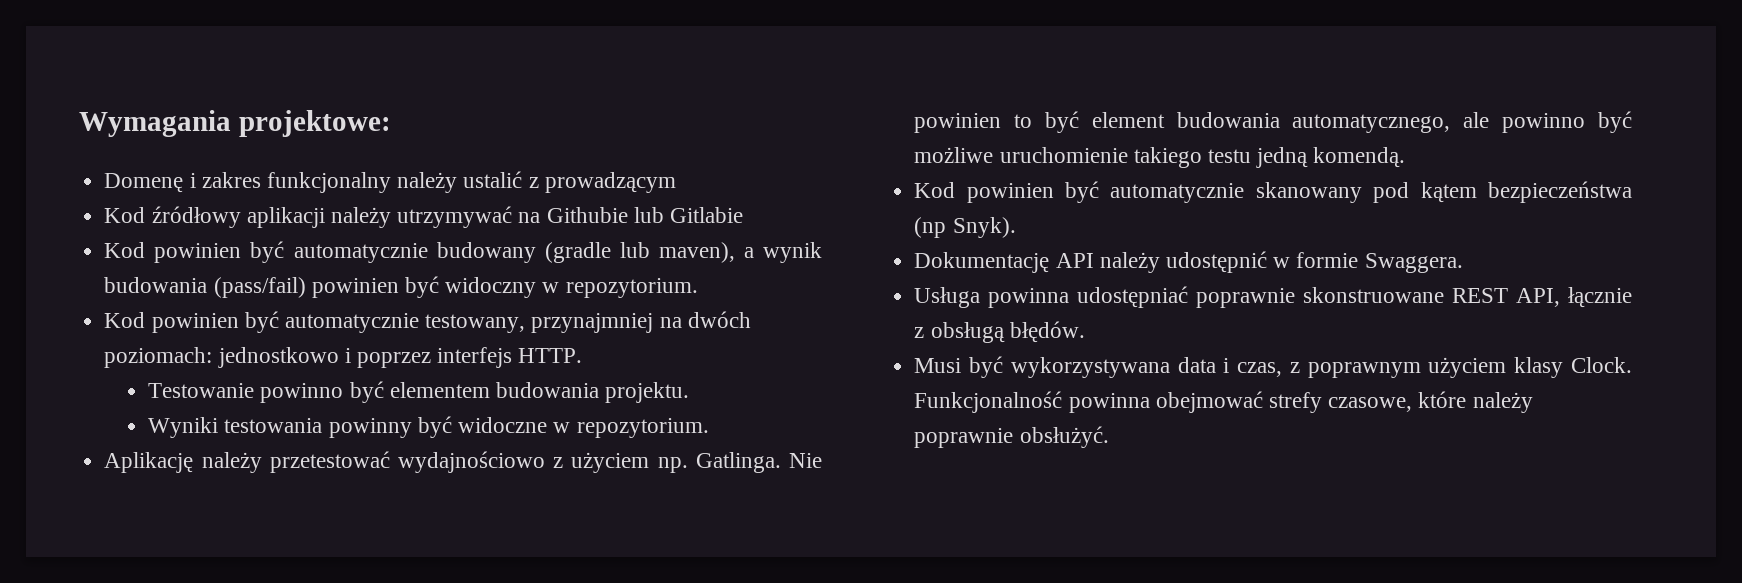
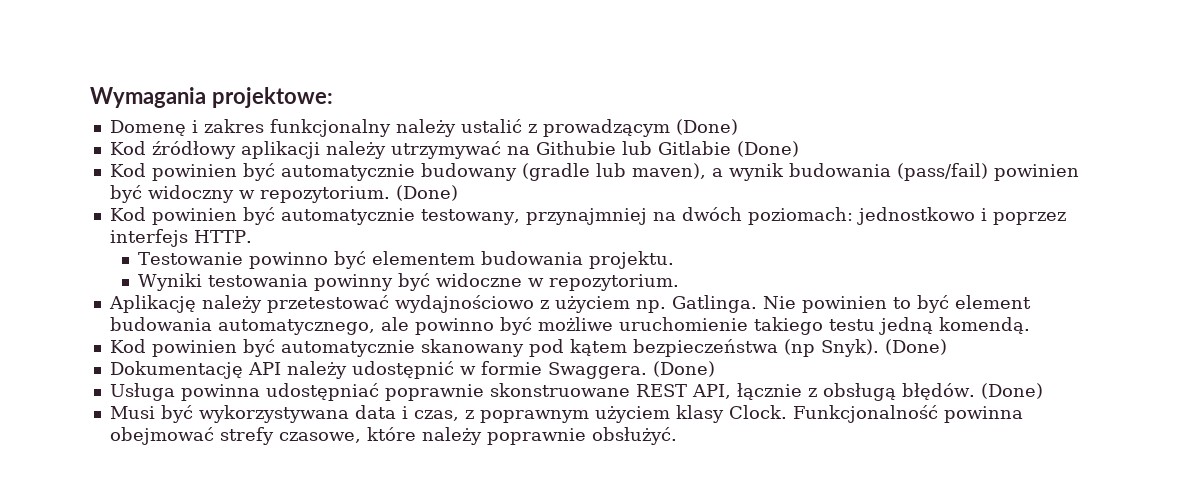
(676, 182) none -> [675,119,738,135] (Done)
(743, 215) none -> [736,141,799,157] (Done)
(698, 288) none -> [395,185,458,201] (Done)
(1016, 227) none -> [884,339,947,355] (Done)
(1463, 263) none -> [652,361,715,377] (Done)
(1085, 332) none -> [980,383,1043,399] (Done)

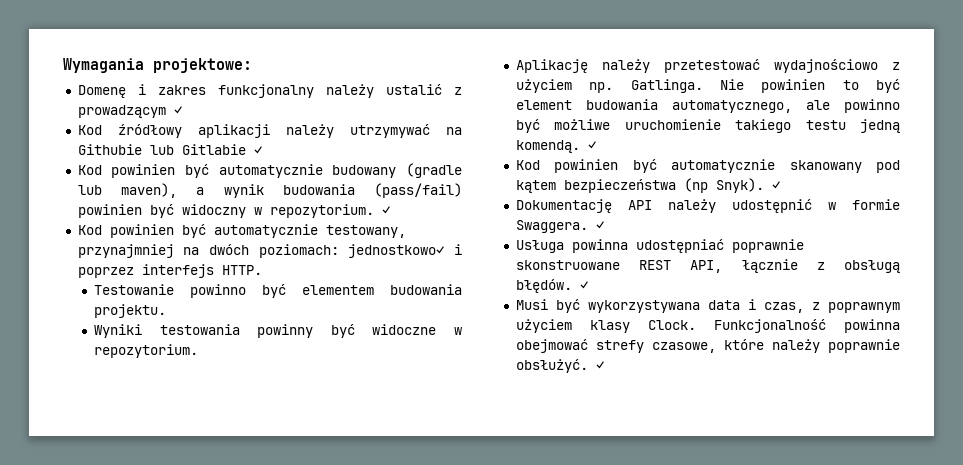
[675,119,738,135] (Done) -> [173,106,182,115] ✓
[736,141,799,157] (Done) -> [253,146,262,155] ✓
[395,185,458,201] (Done) -> [381,206,390,215] ✓
[856,207,975,225] jednostkowo -> [348,244,445,258] jednostkowo✓
(1030, 325) none -> [587,141,596,150] ✓
[884,339,947,355] (Done) -> [771,181,780,190] ✓
[652,361,715,377] (Done) -> [595,221,604,230] ✓
[980,383,1043,399] (Done) -> [579,281,588,290] ✓
(677, 436) none -> [595,361,604,370] ✓

